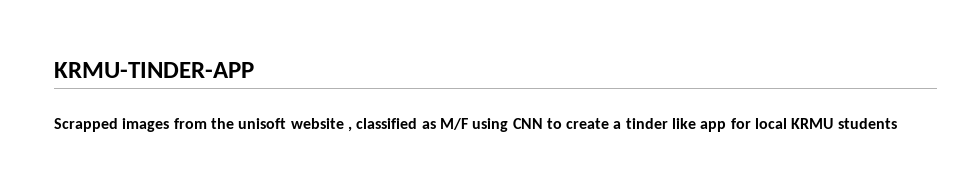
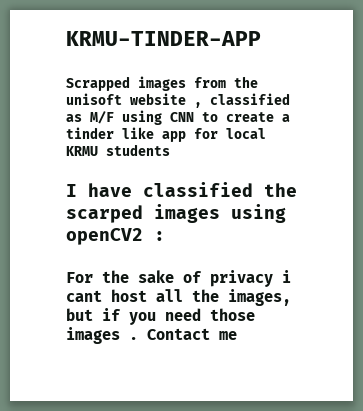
(897, 123) none -> [66,182,297,197] [66,204,286,223] [66,228,165,245] [66,270,291,287] [66,289,291,306] [66,308,255,325] [66,327,237,344] // I have classified the scarped images using openCV2 : // For the sake of privacy i cant host all the images, but if you need those images . Contact me

